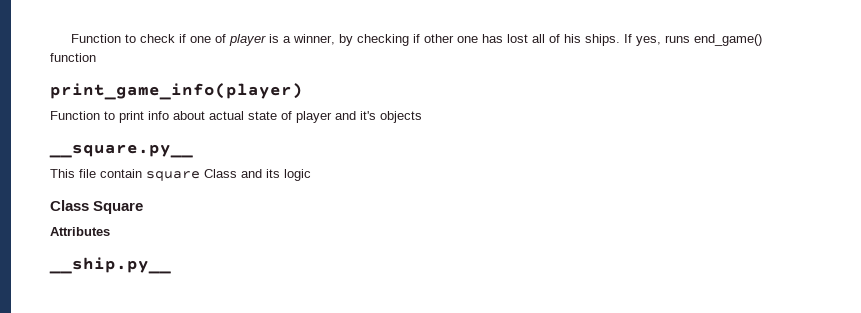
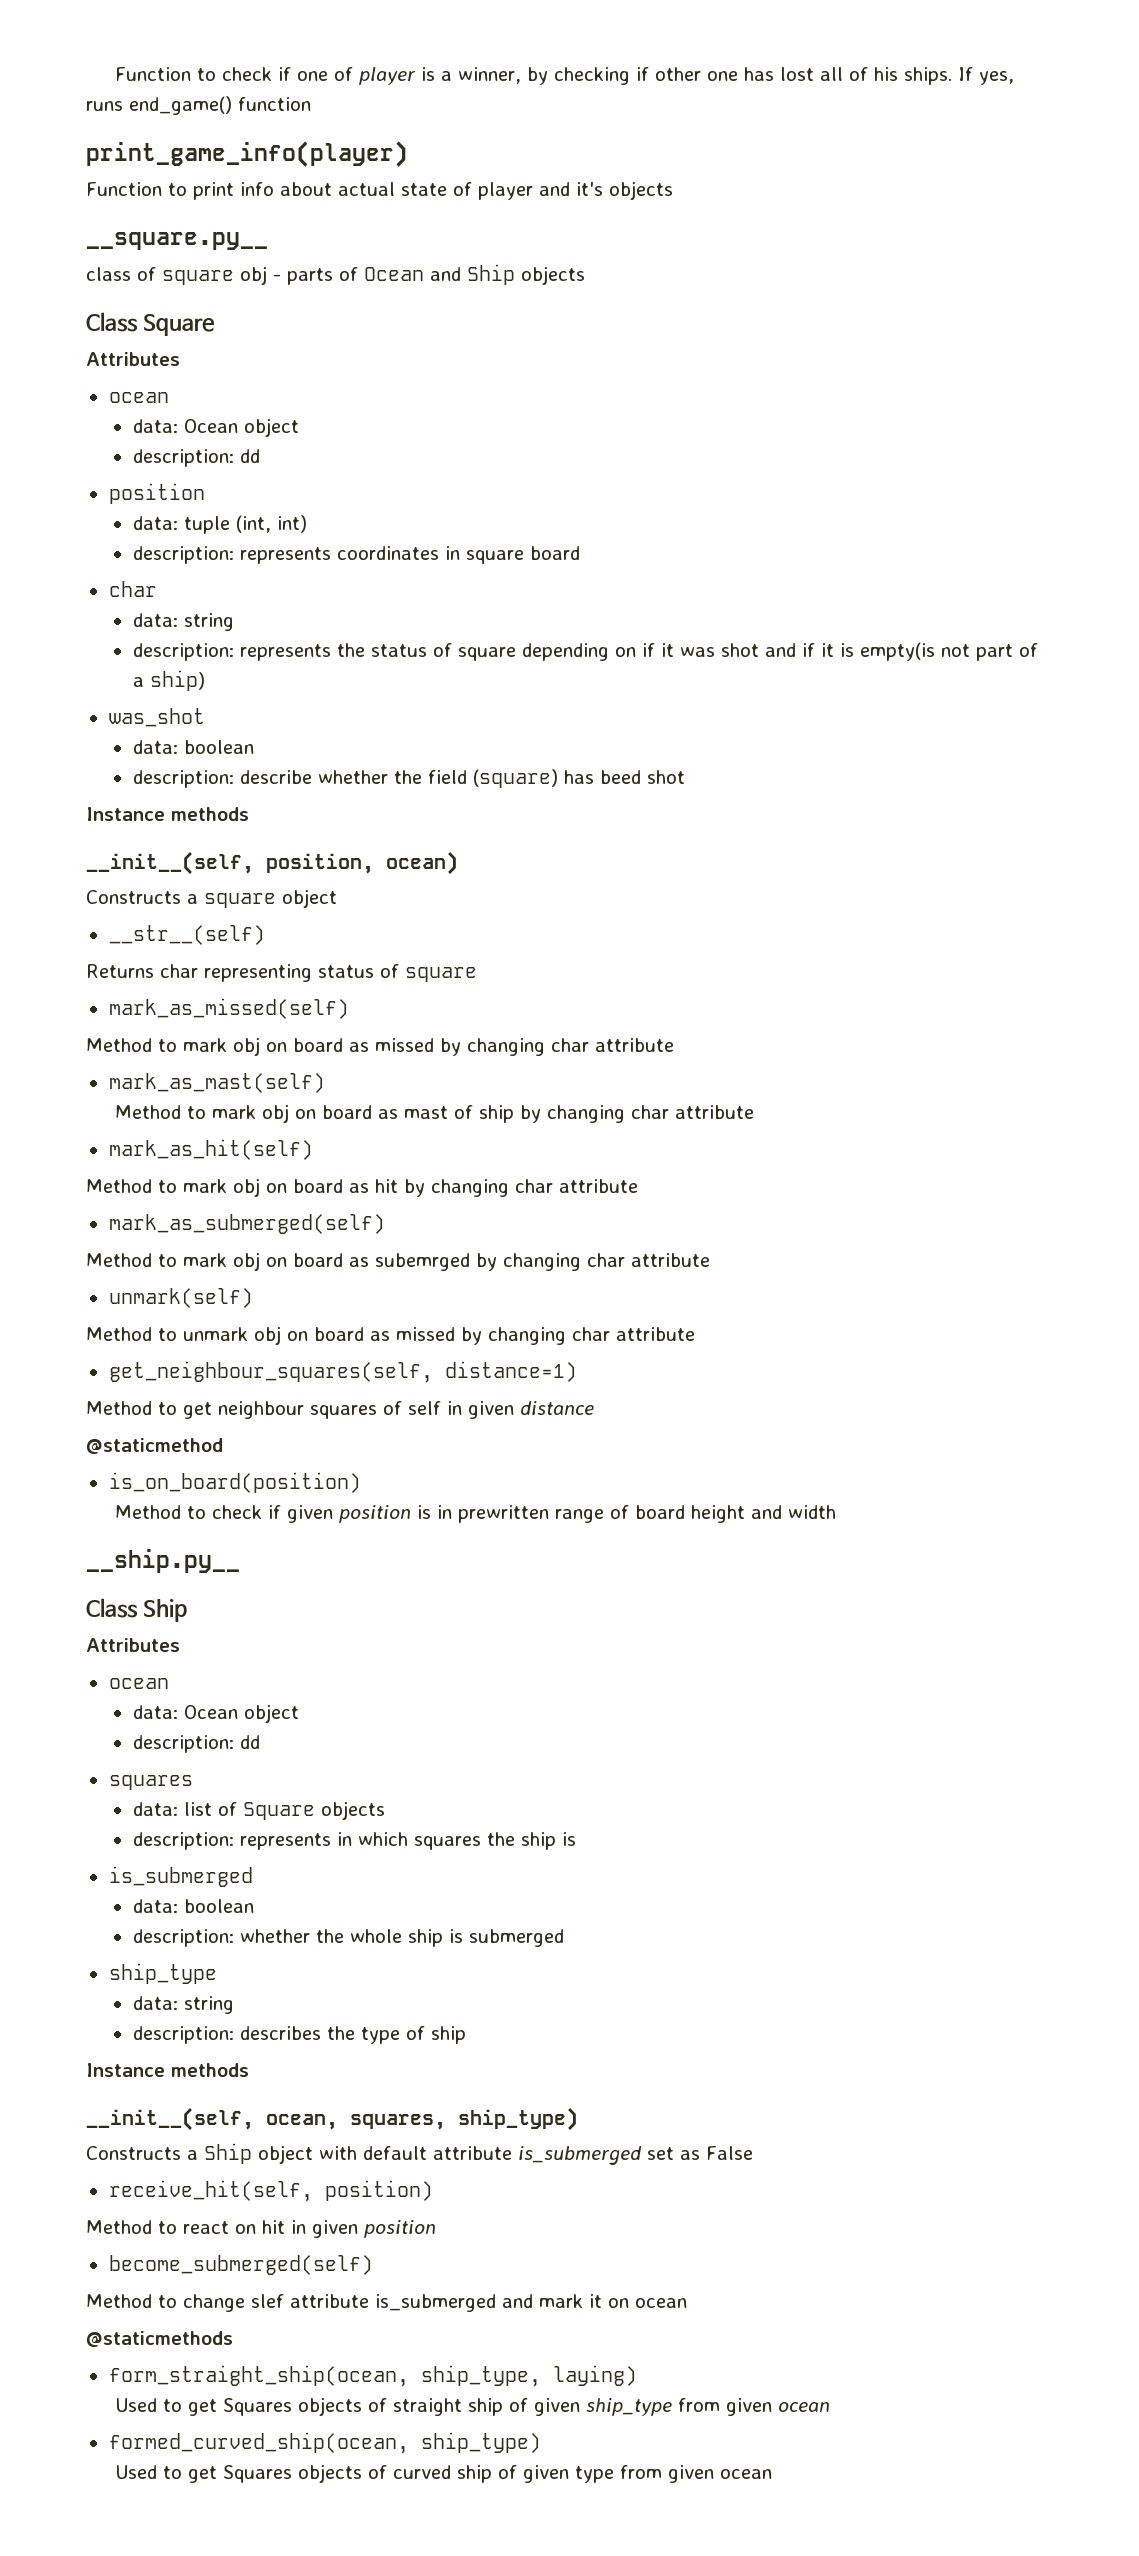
[50,169,311,181] [50,200,144,214] [50,227,110,236] [49,257,171,274] This file contain square Class and its logic // Class Square // Attributes // __ship.py__ -> [86,264,585,285] [86,312,215,336] [86,352,180,366] [108,392,169,403] [132,418,299,437] [132,449,260,467] [108,483,205,504] [132,515,307,534] [132,546,580,564] [108,581,157,597] [132,613,234,631] [132,642,1038,661] [132,670,205,691] [108,708,205,727] [132,740,254,754] [132,769,685,788] [86,807,249,821] [86,851,458,875] [86,889,337,908] [108,925,265,945] [86,964,477,982] [108,998,349,1019] [86,1037,674,1056] [108,1073,325,1093] [114,1104,754,1123] [108,1139,313,1160] [86,1178,638,1197] [108,1214,385,1234] [86,1252,710,1271] [108,1288,253,1308] [86,1326,695,1345] [108,1361,577,1383] [86,1401,594,1419] [86,1438,223,1454] [108,1472,361,1493] [114,1505,836,1523] [86,1549,240,1573] [86,1598,187,1622] [86,1638,180,1652] [108,1678,169,1689] [132,1704,299,1723] [132,1735,260,1753] [108,1775,193,1790] [132,1801,385,1820] [132,1832,576,1850] [108,1866,253,1887] [132,1899,254,1913] [132,1929,564,1947] [108,1963,217,1984] [132,1996,234,2014] [132,2026,466,2044] [86,2063,249,2077] [86,2107,578,2131] [86,2143,753,2165] [108,2180,433,2202] [86,2220,436,2238] [108,2255,373,2275] [86,2294,687,2312] [86,2331,233,2347] [108,2365,637,2387] [114,2397,830,2416] [108,2432,541,2454] [114,2464,772,2483] class of square obj - parts of Ocean and Ship objects // Class Square // Attributes // ocean // data: Ocean object // description: dd // position // data: tuple (int, int) // description: represents coordinates in square board // char // data: string // description: represents the status of square depending on if it was shot and if it is empty(is not part of a ship) // was_shot // data: boolean // description: describe whether the field (square) has beed shot // Instance methods // __init__(self, position, ocean) // Constructs a square object // __str__(self) // Returns char representing status of square // mark_as_missed(self) // Method to mark obj on board as missed by changing char attribute // mark_as_mast(self) // Method to mark obj on board as mast of ship by changing char attribute // mark_as_hit(self) // Method to mark obj on board as hit by changing char attribute // mark_as_submerged(self) // Method to mark obj on board as subemrged by changing char attribute // unmark(self) // Method to unmark obj on board as missed by changing char attribute // get_neighbour_squares(self, distance=1) // Method to get neighbour squares of self in given distance // @staticmethod // is_on_board(position) // Method to check if given position is in prewritten range of board height and width // __ship.py__ // Class Ship // Attributes // ocean // data: Ocean object // description: dd // squares // data: list of Square objects // description: represents in which squares the ship is // is_submerged // data: boolean // description: whether the whole ship is submerged // ship_type // data: string // description: describes the type of ship // Instance methods // __init__(self, ocean, squares, ship_type) // Constructs a Ship object with default attribute is_submerged set as False // receive_hit(self, position) // Method to react on hit in given position // become_submerged(self) // Method to change slef attribute is_submerged and mark it on ocean // @staticmethods // form_straight_ship(ocean, ship_type, laying) // Used to get Squares objects of straight ship of given ship_type from given ocean // formed_curved_ship(ocean, ship_type) // Used to get Squares objects of curved ship of given type from given ocean

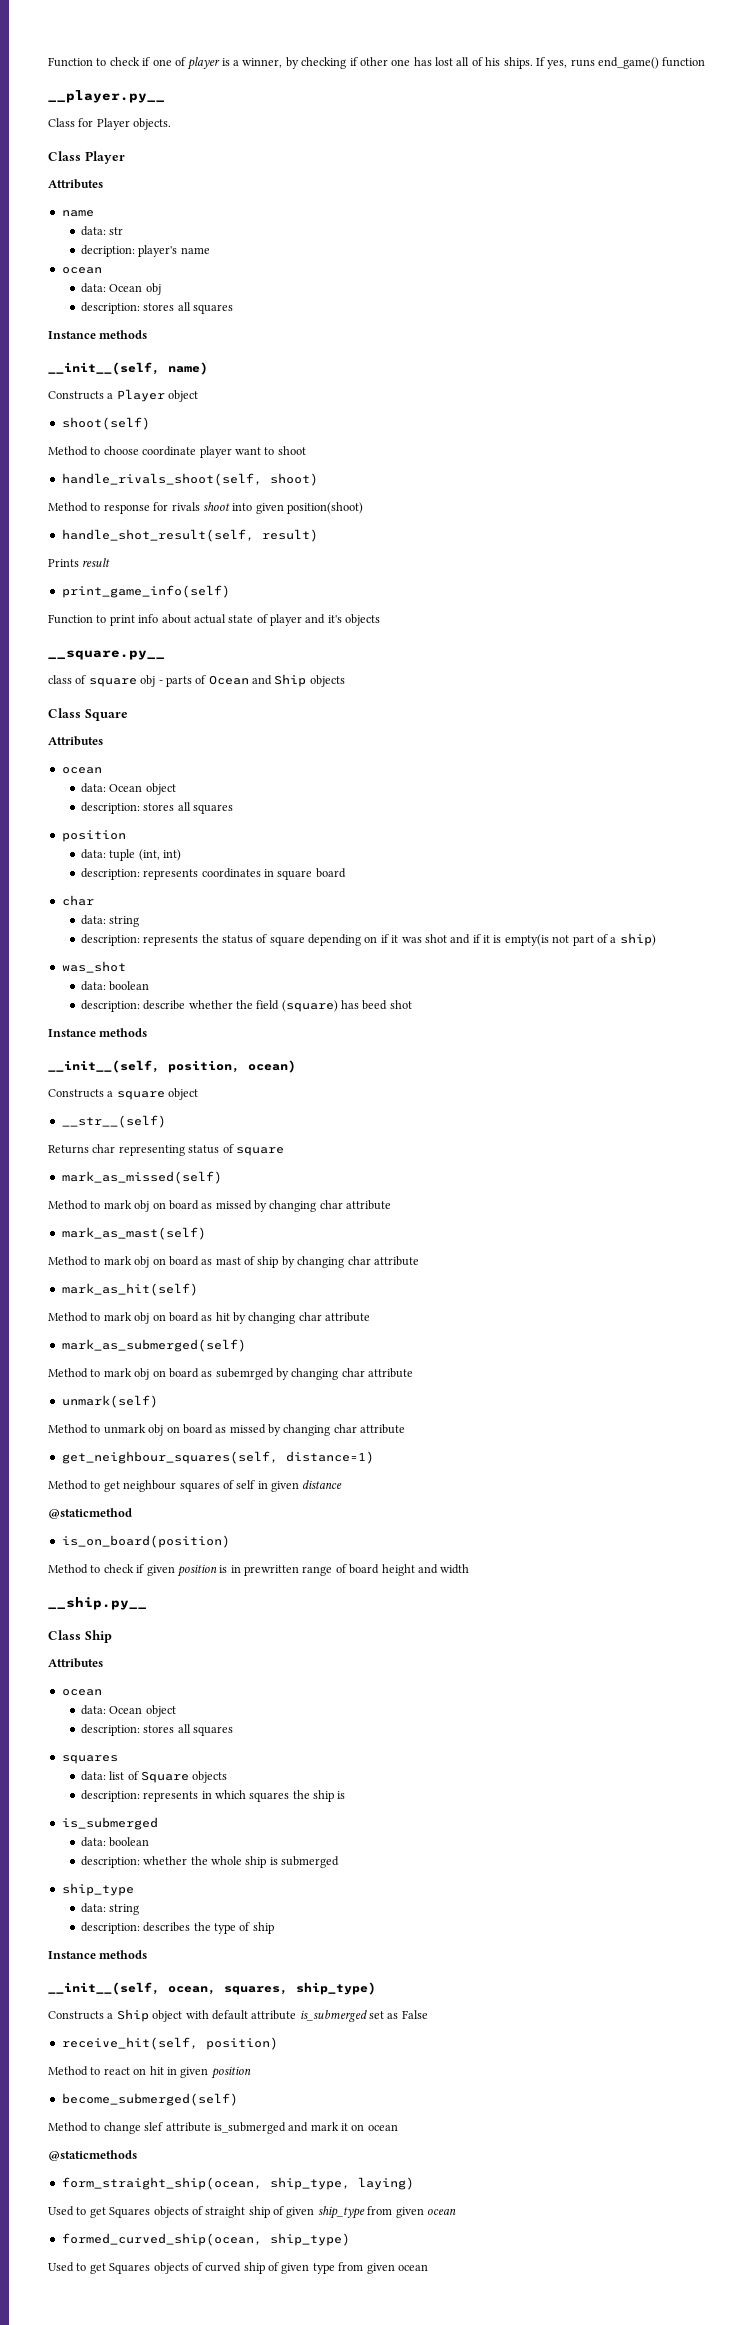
[86,141,408,167] print_game_info(player) -> [48,90,165,103] [48,118,172,130] [48,151,125,164] [48,179,103,189] [61,210,94,217] [80,226,124,236] [80,245,210,257] [61,267,102,274] [80,283,161,295] [80,302,233,314] [48,330,148,339] [48,362,208,375] [48,389,199,402] [61,417,150,430] [48,446,306,458] [61,473,318,486] [48,502,363,514] [61,529,318,542] [48,558,111,567] [61,585,230,598] __player.py__ // Class for Player objects. // Class Player // Attributes // name // data: str // decription: player's name // ocean // data: Ocean obj // description: stores all squares // Instance methods // __init__(self, name) // Constructs a Player object // shoot(self) // Method to choose coordinate player want to shoot // handle_rivals_shoot(self, shoot) // Method to response for rivals shoot into given position(shoot) // handle_shot_result(self, result) // Prints result // print_game_info(self)
[239,449,260,463] dd -> [143,802,233,814] stores all squares
[239,1735,260,1749] dd -> [143,1724,233,1736] stores all squares

